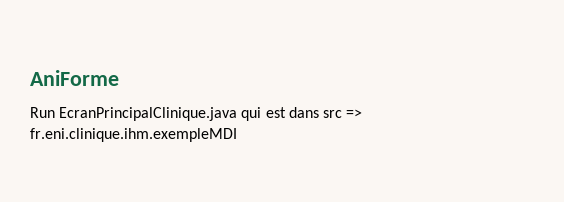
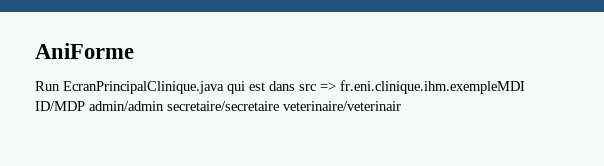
(237, 135) none -> [35,101,401,111] ID/MDP admin/admin secretaire/secretaire veterinaire/veterinair

